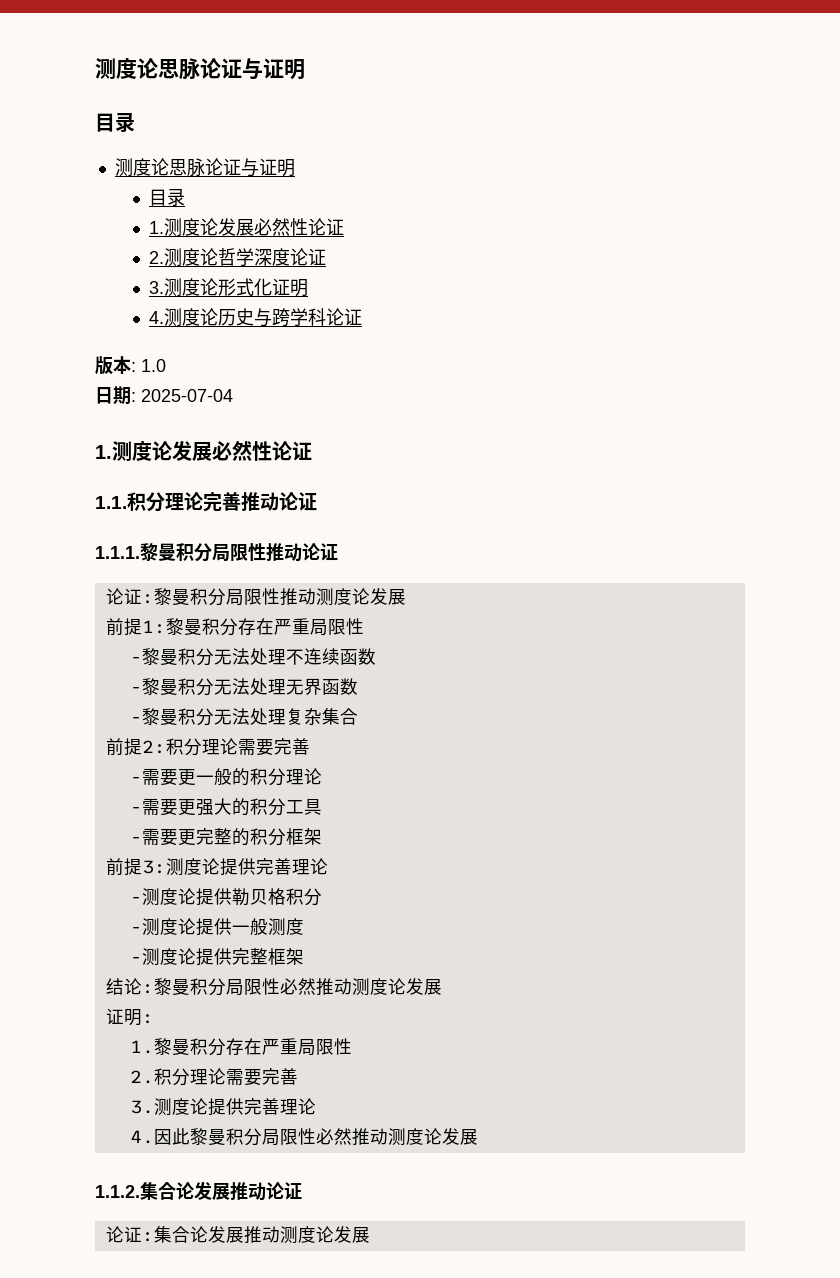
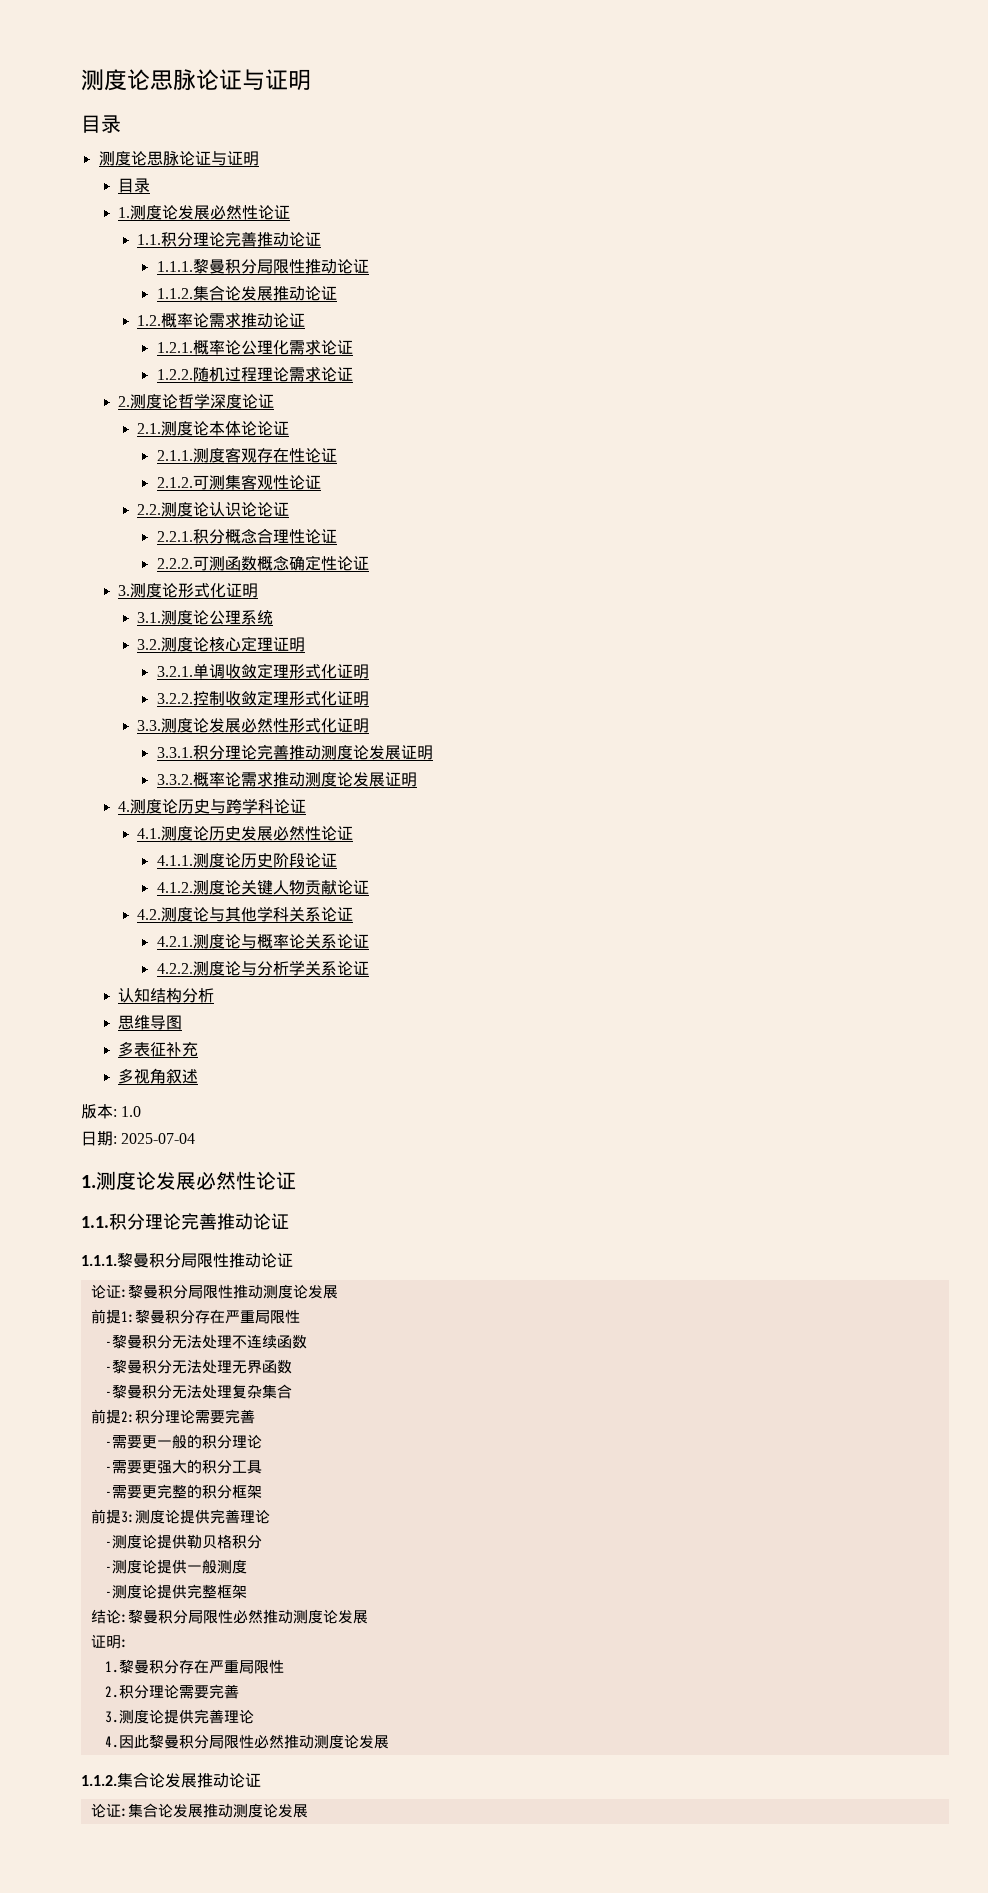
(345, 227) none -> [137,231,322,247] [156,259,369,274] [156,285,337,301] [137,312,306,328] [156,339,353,355] [156,366,353,382] // 1.1.积分理论完善推动论证 // 1.1.1.黎曼积分局限性推动论证 // 1.1.2.集合论发展推动论证 // 1.2.概率论需求推动论证 // 1.2.1.概率论公理化需求论证 // 1.2.2.随机过程理论需求论证
(327, 257) none -> [137,421,290,436] [156,447,337,463] [156,474,321,490] [137,502,290,517] [156,528,337,544] [156,555,369,571] // 2.1.测度论本体论论证 // 2.1.1.测度客观存在性论证 // 2.1.2.可测集客观性论证 // 2.2.测度论认识论论证 // 2.2.1.积分概念合理性论证 // 2.2.2.可测函数概念确定性论证
(309, 288) none -> [137,610,274,625] [137,636,306,652] [156,663,369,679] [156,690,369,706] [137,718,370,733] [156,744,433,760] [156,771,417,787] // 3.1.测度论公理系统 // 3.2.测度论核心定理证明 // 3.2.1.单调收敛定理形式化证明 // 3.2.2.控制收敛定理形式化证明 // 3.3.测度论发展必然性形式化证明 // 3.3.1.积分理论完善推动测度论发展证明 // 3.3.2.概率论需求推动测度论发展证明
(363, 317) none -> [137,826,354,841] [156,853,337,868] [156,880,369,895] [137,906,354,922] [156,934,369,949] [156,960,369,976] [117,988,214,1003] [117,1015,182,1030] [117,1041,198,1057] [117,1068,198,1084] // 4.1.测度论历史发展必然性论证 // 4.1.1.测度论历史阶段论证 // 4.1.2.测度论关键人物贡献论证 // 4.2.测度论与其他学科关系论证 // 4.2.1.测度论与概率论关系论证 // 4.2.2.测度论与分析学关系论证 // 认知结构分析 // 思维导图 // 多表征补充 // 多视角叙述

